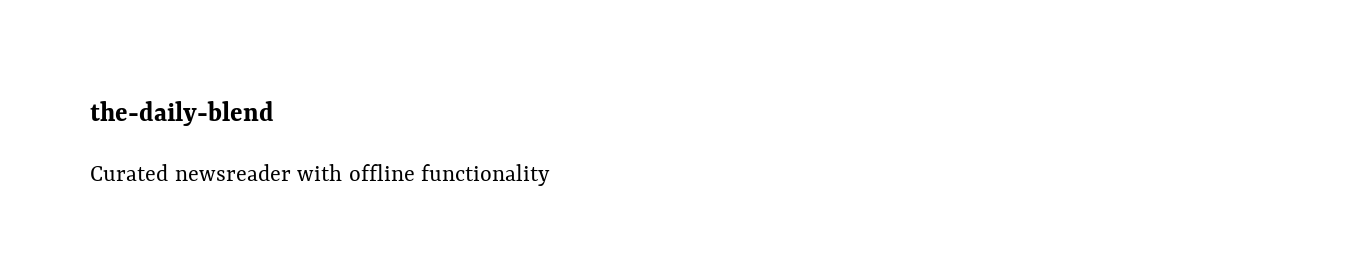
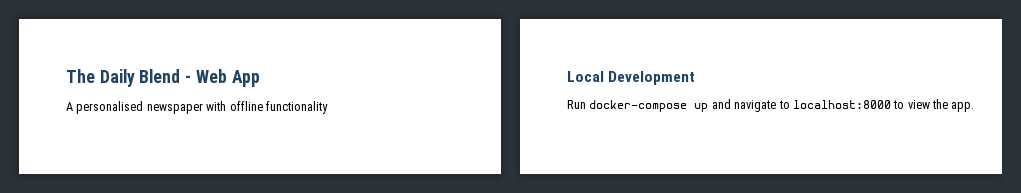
[90,101,274,126] [90,164,551,186] the-daily-blend // Curated newsreader with offline functionality -> [66,69,260,87] [66,101,328,114] [567,71,696,85] [567,99,975,112] The Daily Blend - Web App // A personalised newspaper with offline functionality // Local Development // Run docker-compose up and navigate to localhost:8000 to view the app.

